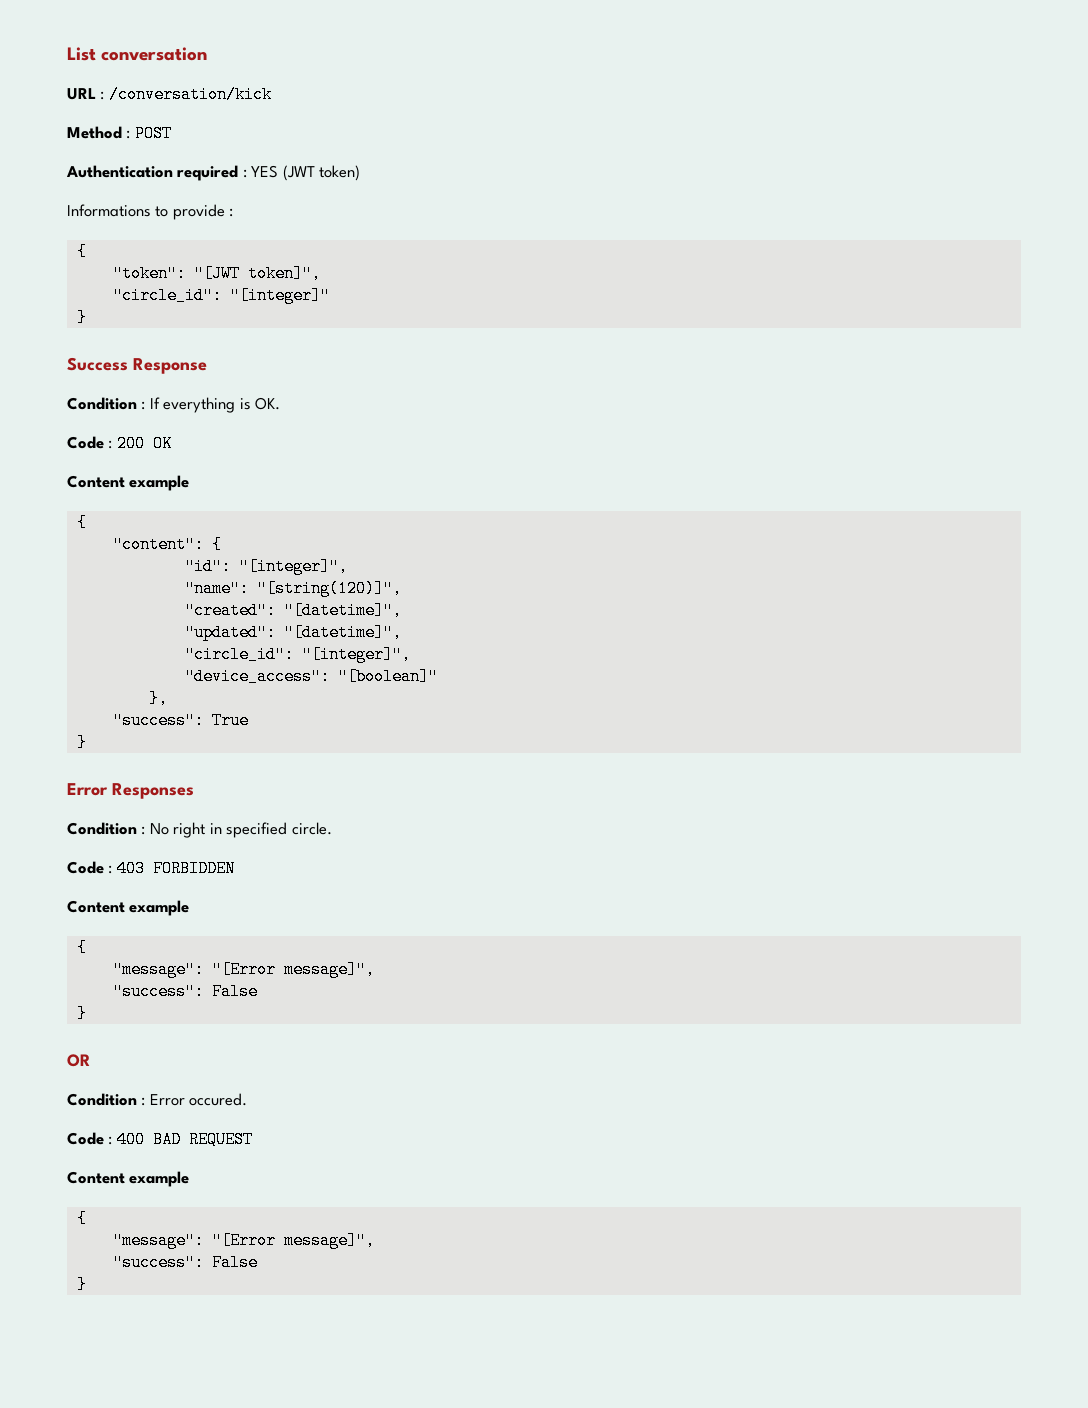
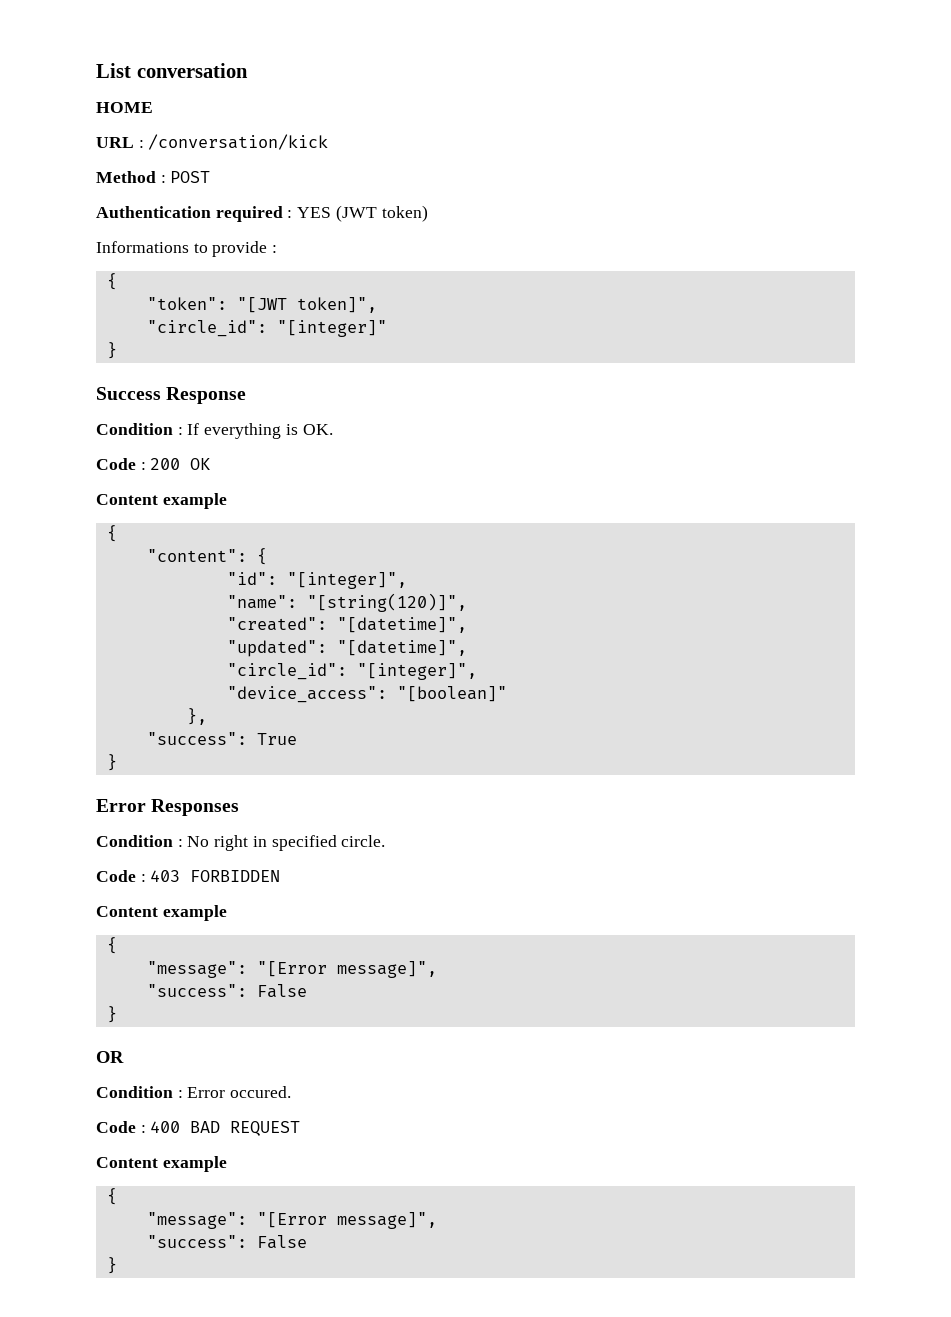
(208, 54) none -> [96,102,153,113] // HOME

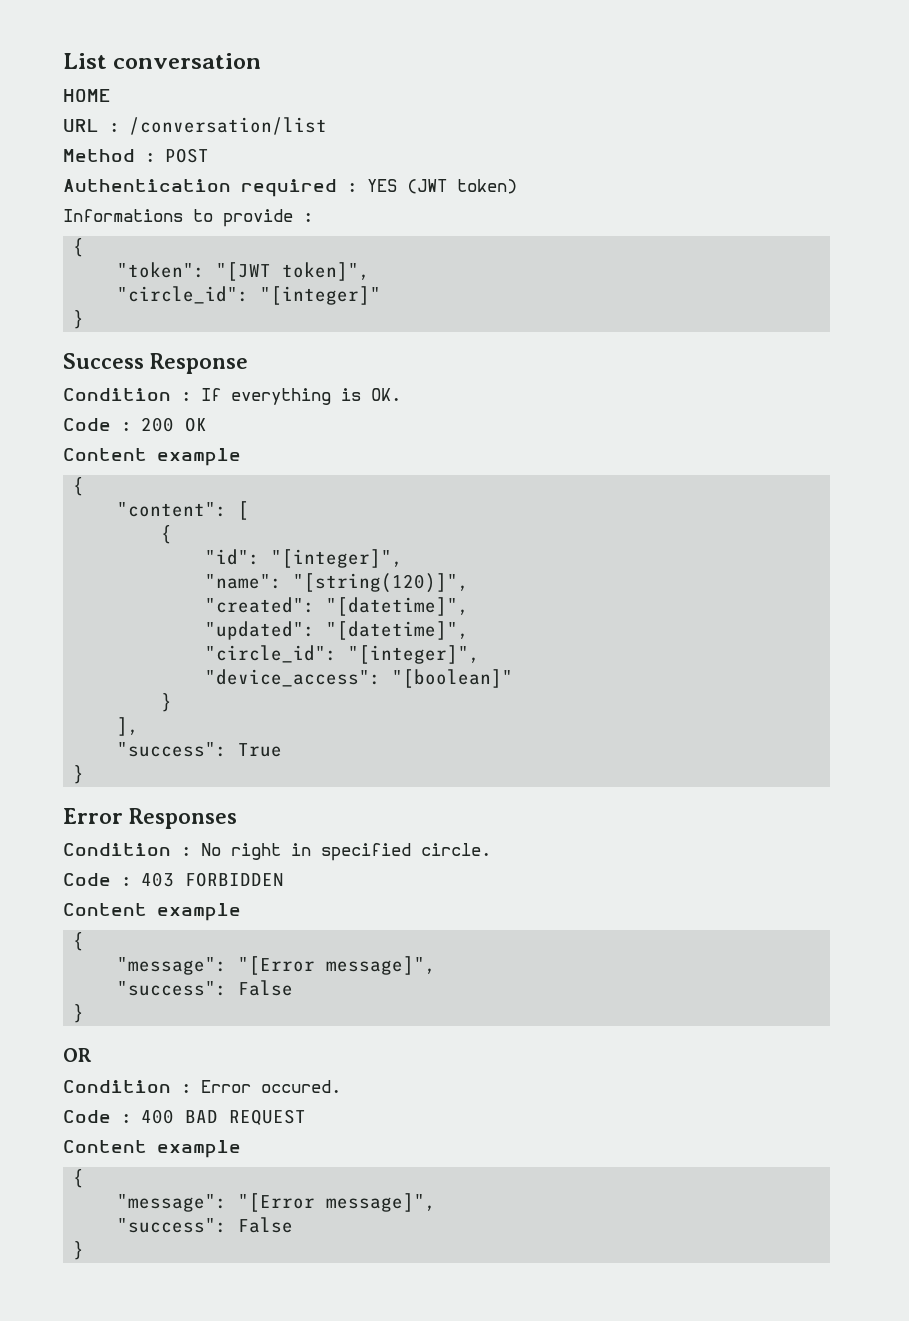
[148,134,329,150] /conversation/kick -> [129,117,327,135] /conversation/list
(247, 555) none -> [238,501,250,520] [ //
[186,708,207,725] }, -> [161,693,173,712] [117,717,140,736] } // ],

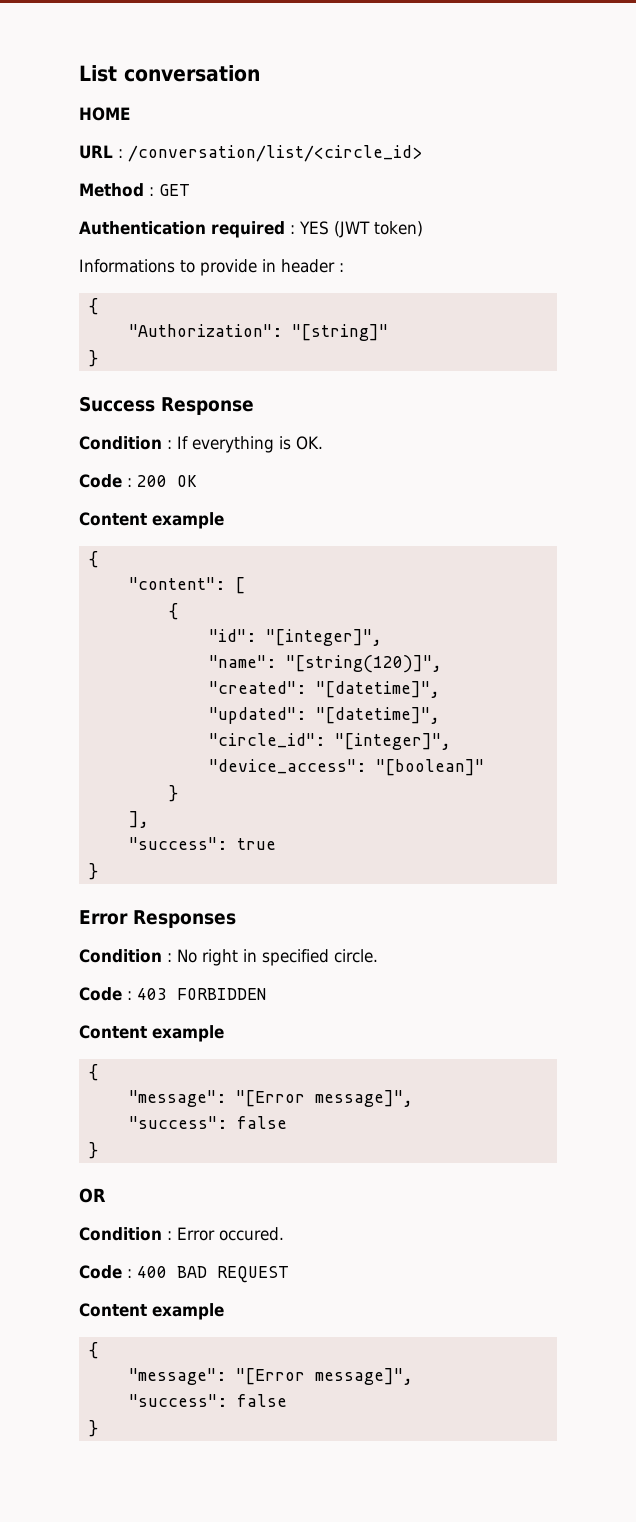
[129,117,327,135] /conversation/list -> [128,145,422,162] /conversation/list/<circle_id>
[165,148,209,163] POST -> [159,184,190,196] GET
(293, 218) none -> [262,259,335,273] in header
[117,262,371,281] [117,286,382,305] "token": "[JWT token]", // "circle_id": "[integer]" -> [128,324,388,341] "Authorization": "[string]"
[238,743,283,757] True -> [236,838,276,850] true
[238,980,294,996] False -> [236,1116,287,1129] false
[238,1217,294,1233] False -> [236,1394,287,1407] false

